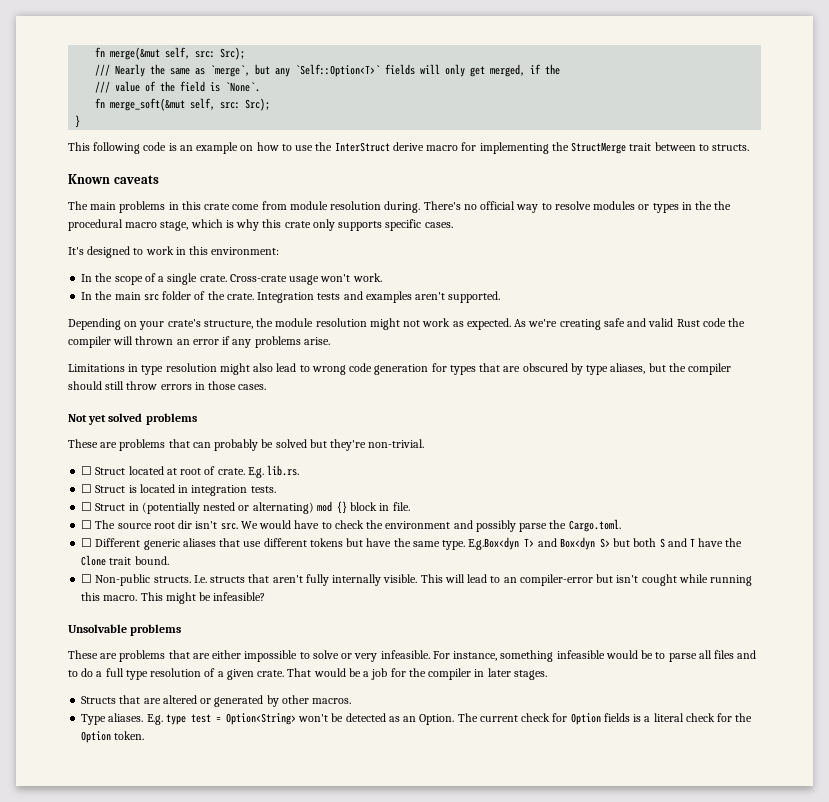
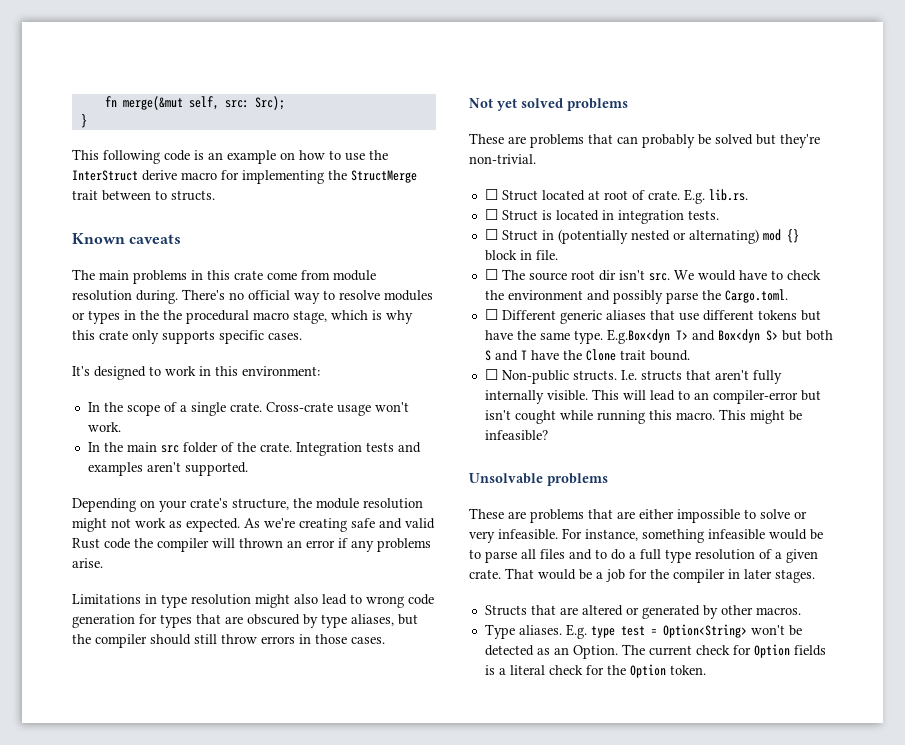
[95,64,561,77] [95,81,261,93] [95,98,271,111] // /// Nearly the same as `merge`, but any `Self::Option<T>` fields will only get merged, if the // /// value of the field is `None`. // fn merge_soft(&mut self, src: Src); -> (285, 103) none

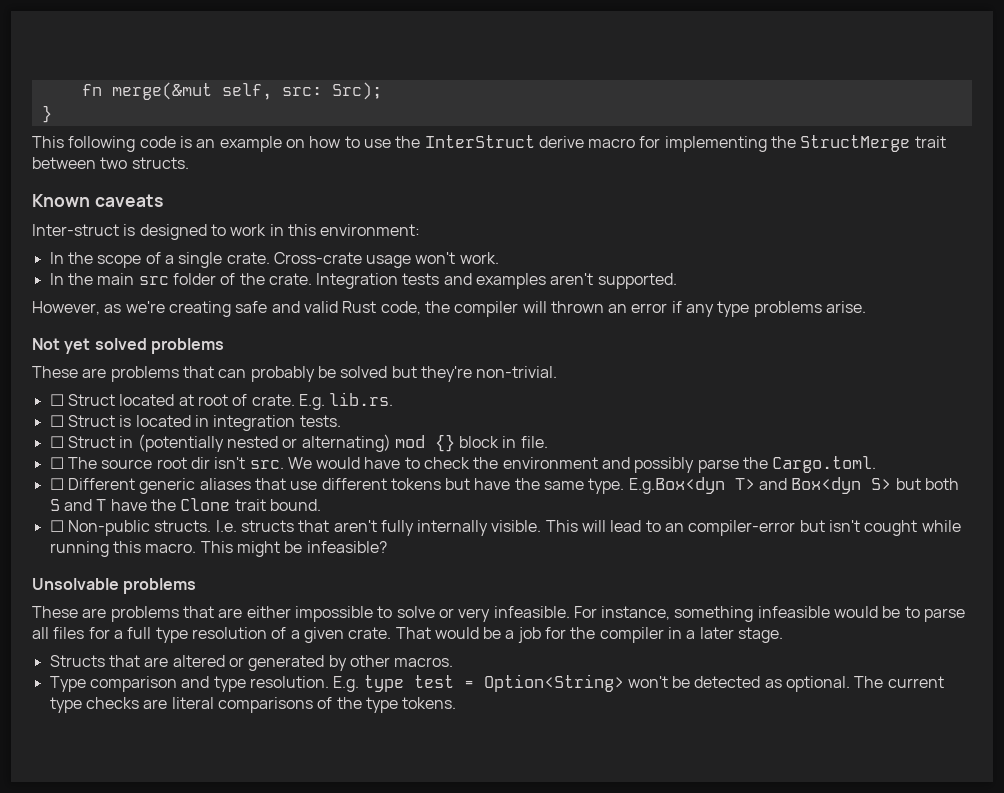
[155,190,167,200] to -> [100,157,128,169] two
[72,269,376,284] [72,289,433,304] [72,310,413,324] [72,330,302,344] [72,366,90,376] The main problems in this crate come from module resolution during. There's no official way to resolve modules or types in the the procedural macro stage, which is why this crate only supports specific cases. // It's -> [32,224,136,236] Inter-struct is
[72,498,423,512] [72,518,260,532] Depending on your crate's structure, the module resolution might not work as expected. As -> [32,301,122,315] However, as
[104,538,130,549] code -> [380,301,421,315] code,
(374, 546) none -> [717,301,750,317] type
[72,594,434,608] [72,614,418,628] [72,634,385,648] // Limitations in type resolution might also lead to wrong code generation for types that are obscured by type aliases, but the compiler should still throw errors in those cases. -> (867, 307) none
[569,549,625,560] and to do -> [88,627,110,639] for
[744,569,815,583] later stages. -> [686,627,784,643] a later stage.
[518,625,562,635] aliases. -> [89,676,329,692] comparison and type resolution.
[553,644,826,659] [484,664,706,678] an Option. The current check for Option fields is a literal check for the Option token. -> [786,676,944,692] [49,697,457,713] optional. The current type checks are literal comparisons of the type tokens.

